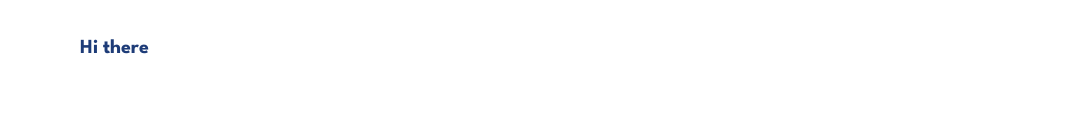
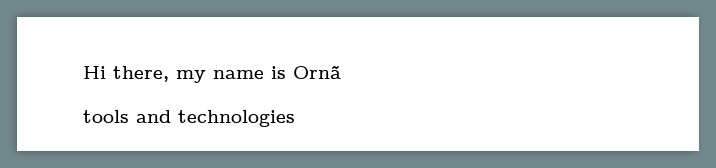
[103,39,150,54] there -> [113,65,341,83] [83,110,295,127] there, my name is Ornã // tools and technologies

